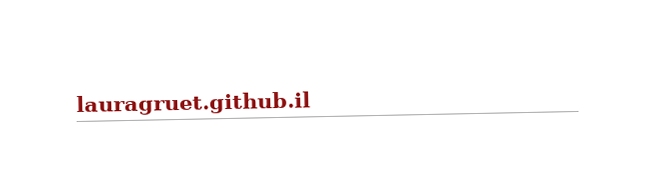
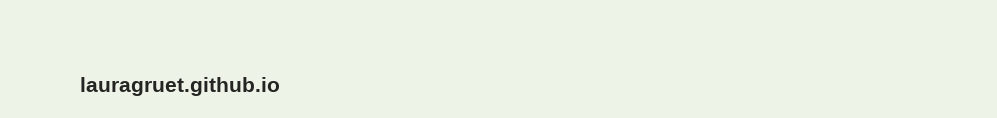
[76,91,311,117] lauragruet.github.il -> [80,77,280,96] lauragruet.github.io

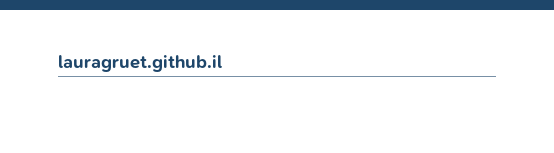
[80,77,280,96] lauragruet.github.io -> [58,55,222,72] lauragruet.github.il

